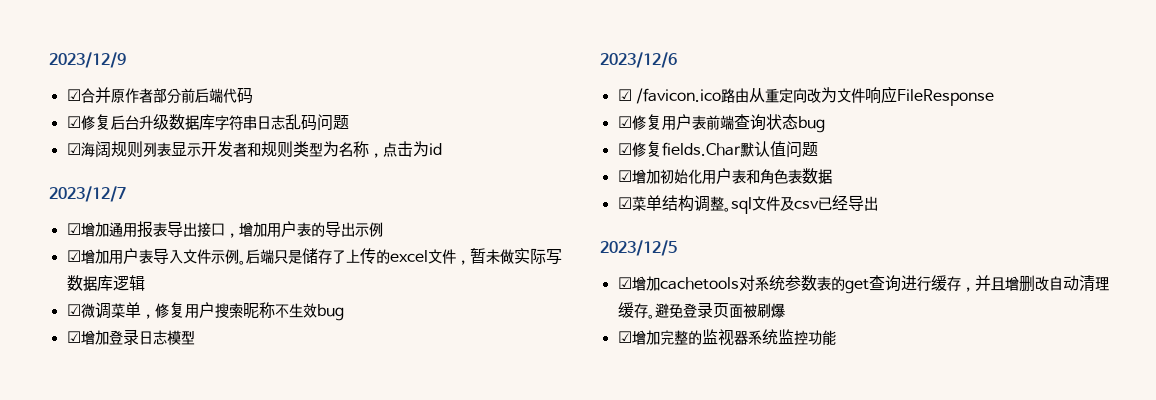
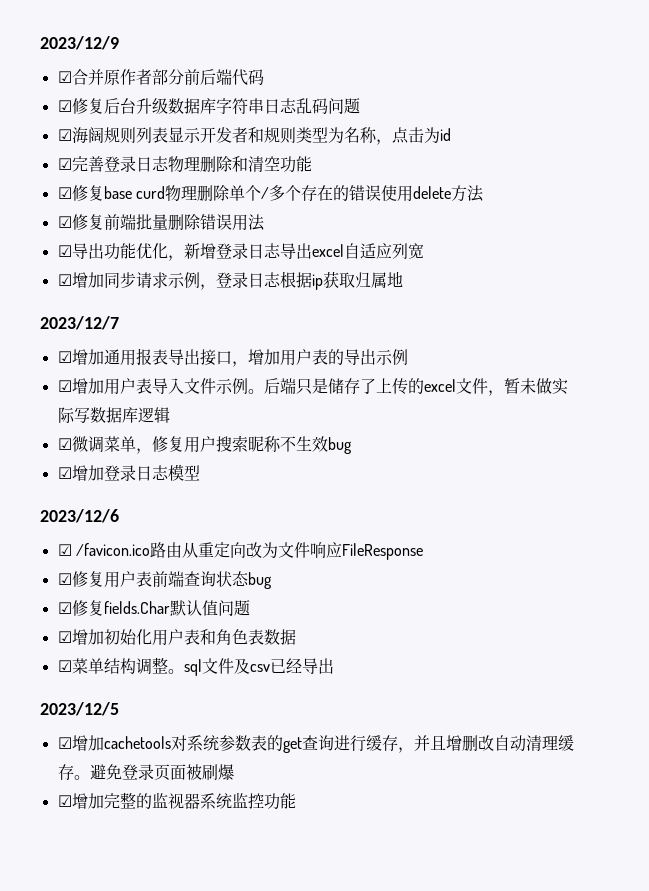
(442, 149) none -> [57,156,312,173] [57,185,484,202] [57,214,265,231] [57,243,424,261] [57,271,403,290] // ☑完善登录日志物理删除和清空功能 // ☑修复base curd物理删除单个/多个存在的错误使用delete方法 // ☑修复前端批量删除错误用法 // ☑导出功能优化，新增登录日志导出excel自适应列宽 // ☑增加同步请求示例，登录日志根据ip获取归属地

